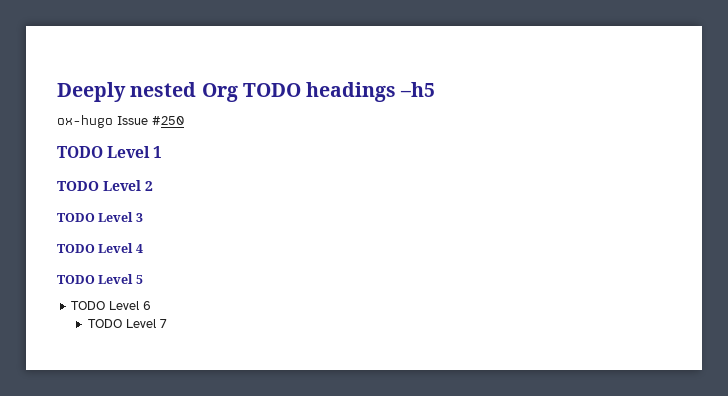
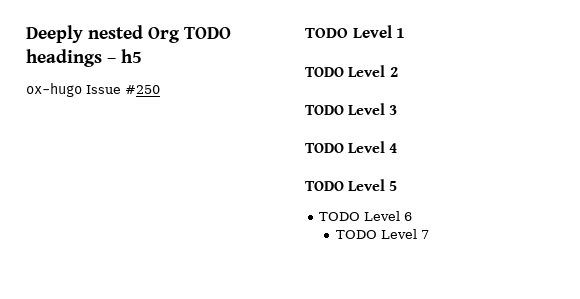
[400,82,436,97] –h5 -> [107,49,142,63] – h5

